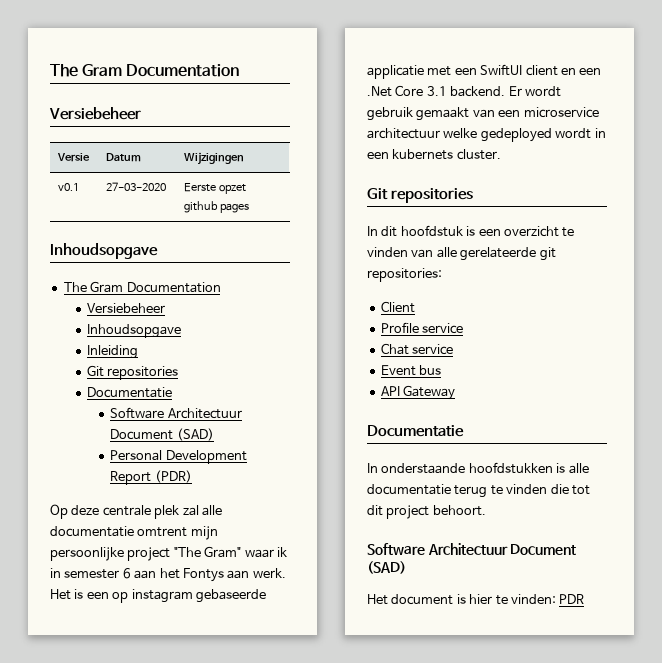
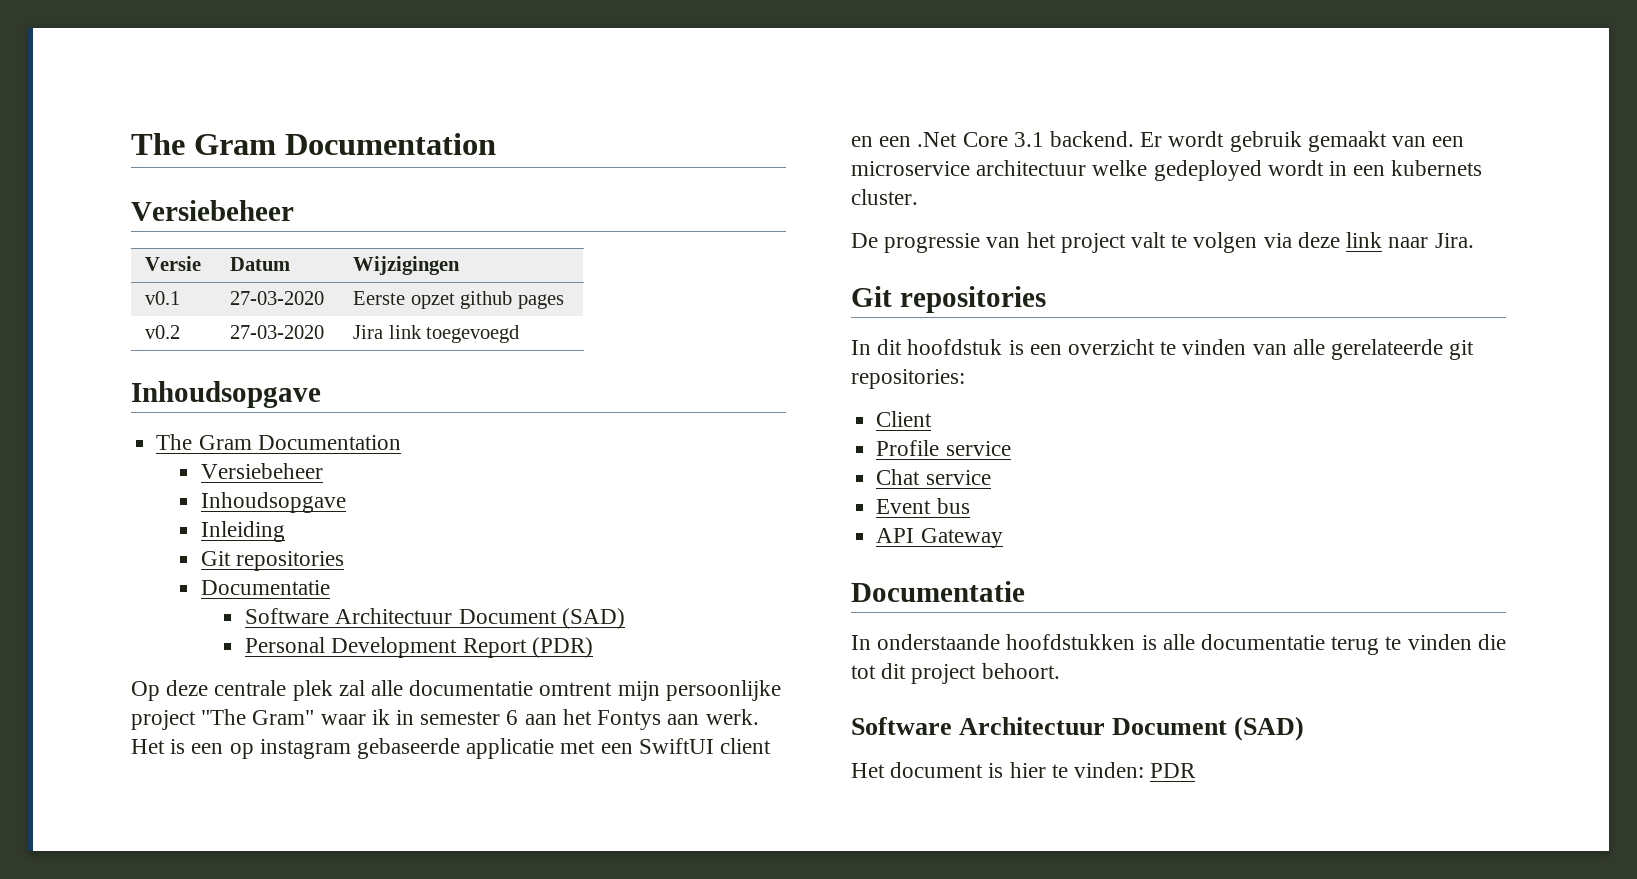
(250, 208) none -> [145,325,181,339] [230,325,325,339] [353,325,520,343] // v0.2 | 27-03-2020 | Jira link toegevoegd
(501, 154) none -> [851,232,1474,253] // De progressie van het project valt te volgen via deze link naar Jira.

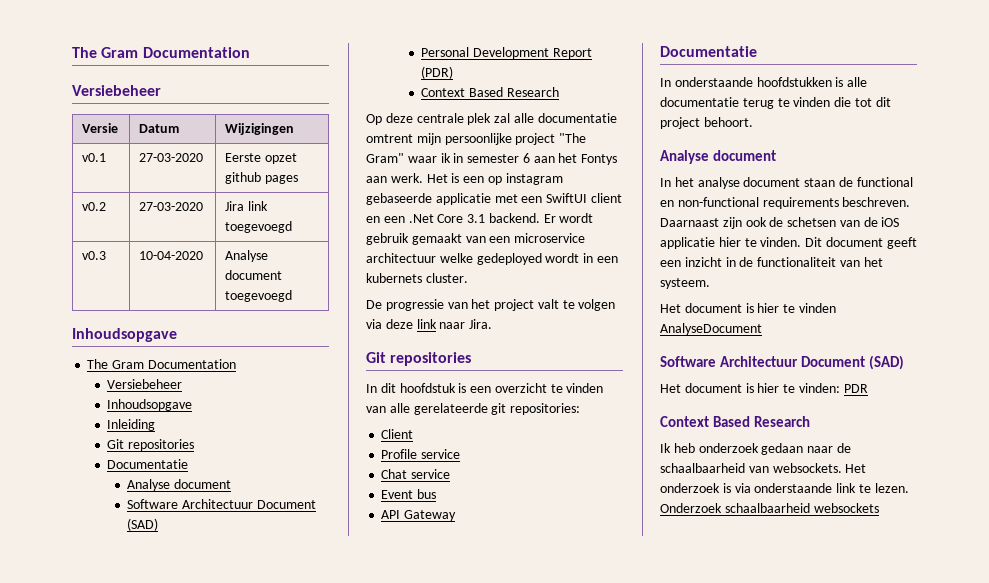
(520, 334) none -> [82,251,107,260] [139,251,204,260] [225,250,269,262] [225,270,283,280] [225,290,293,302] // v0.3 | 10-04-2020 | Analyse document toegevoegd
(330, 587) none -> [127,479,232,491] // Analyse document
(593, 647) none -> [421,87,560,97] // Context Based Research
(1060, 671) none -> [660,150,776,164] [660,177,913,189] [660,197,911,209] [660,217,900,229] [660,237,917,249] [660,257,883,267] [660,278,710,289] [660,303,836,313] [660,323,762,335] // Analyse document // In het analyse document staan de functional en non-functional requirements beschreven. Daarnaast zijn ook de schetsen van de iOS applicatie hier te vinden. Dit document geeft een inzicht in de functionaliteit van het systeem. // Het document is hier te vinden AnalyseDocument
(1197, 770) none -> [660,416,810,427] [660,443,851,455] [660,463,867,473] [660,483,909,493] [660,503,879,513] // Context Based Research // Ik heb onderzoek gedaan naar de schaalbaarheid van websockets. Het onderzoek is via onderstaande link te lezen. Onderzoek schaalbaarheid websockets

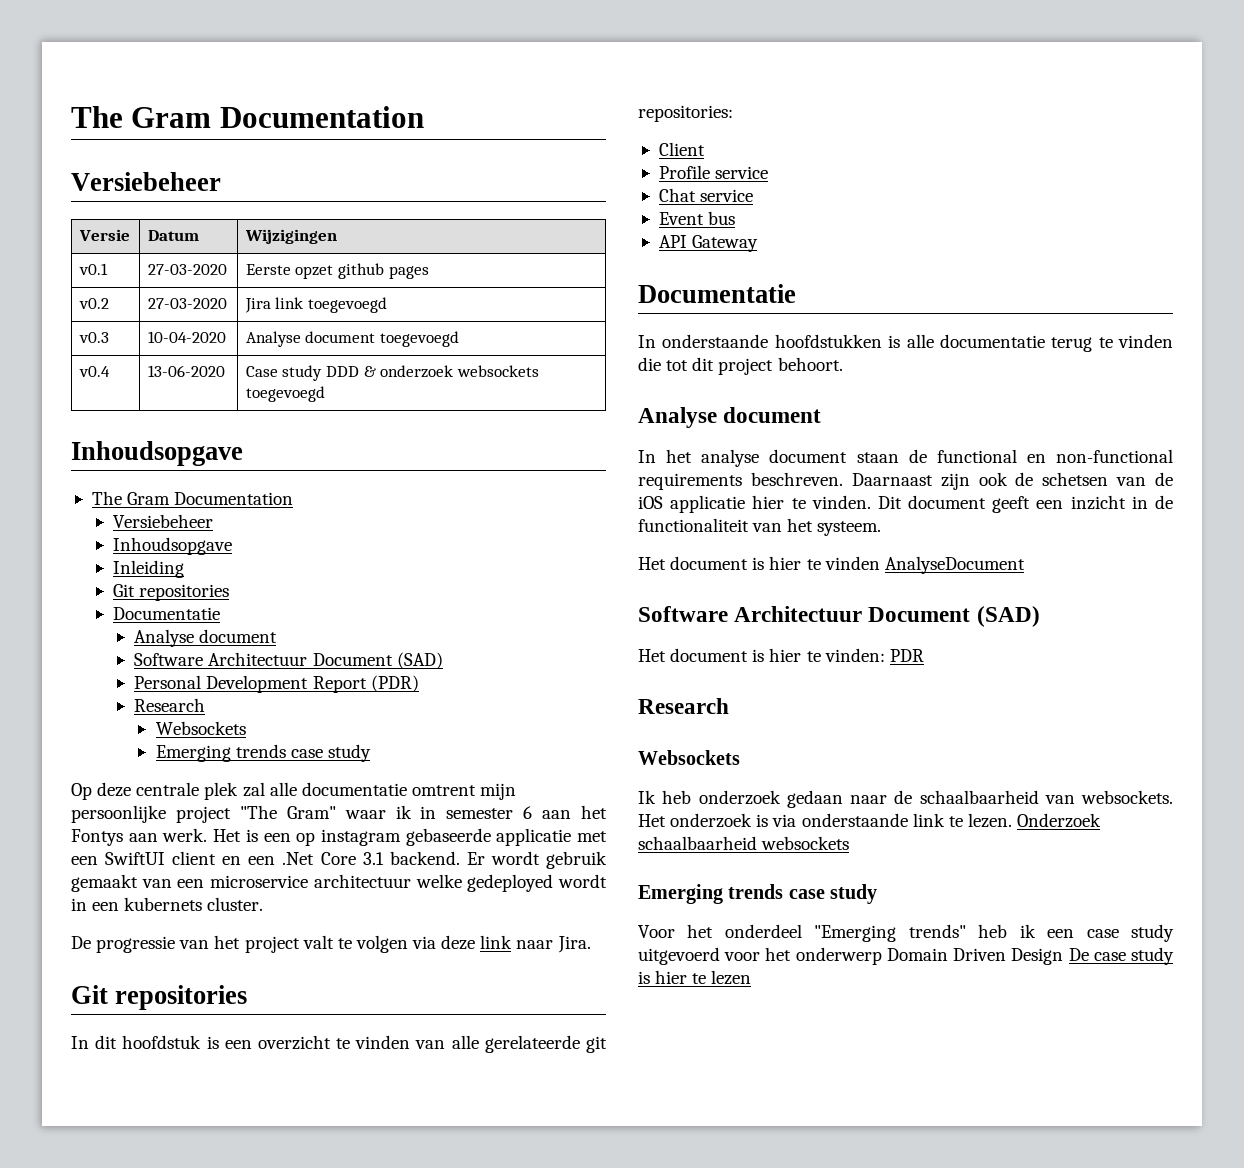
(293, 296) none -> [78,366,110,377] [147,365,225,377] [245,365,539,381] [245,386,325,402] // v0.4 | 13-06-2020 | Case study DDD & onderzoek websockets toegevoegd
[421,87,560,97] Context Based Research -> [134,698,206,712] [155,721,246,735] [155,744,371,762] Research // Websockets // Emerging trends case study
[660,416,810,427] Context Based Research -> [638,698,729,714] [638,750,740,765] Research // Websockets
(879, 508) none -> [638,884,878,904] [638,924,1174,942] [638,947,1174,965] [638,970,752,985] // Emerging trends case study // Voor het onderdeel "Emerging trends" heb ik een case study uitgevoerd voor het onderwerp Domain Driven Design De case study is hier te lezen

